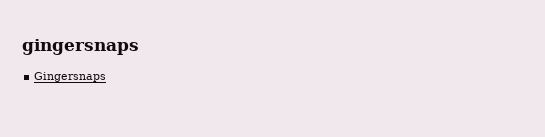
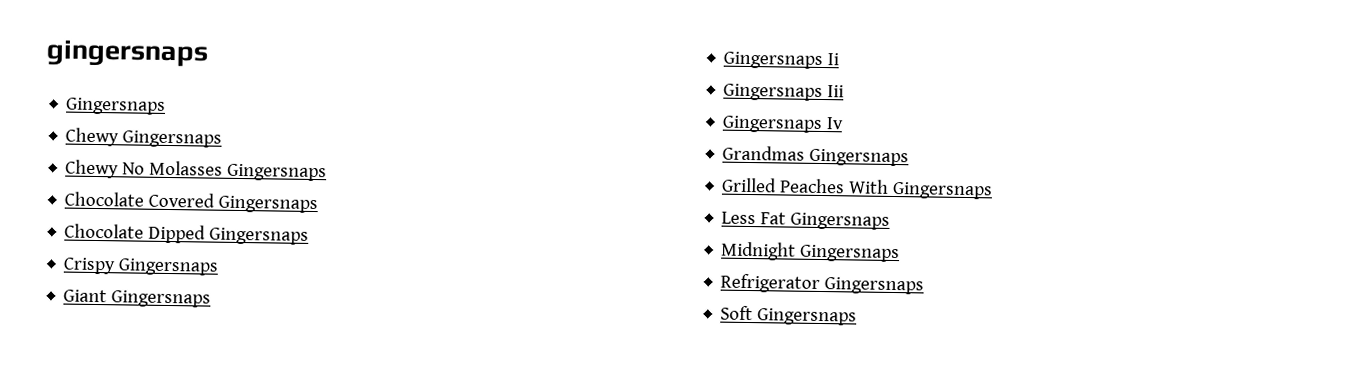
(107, 77) none -> [65,127,223,148] [65,159,328,182] [64,191,319,214] [64,223,310,245] [63,257,220,276] [63,289,212,308] [723,51,840,70] [723,83,845,102] [722,115,845,134] [722,145,910,167] [721,177,994,200] [721,211,891,230] [721,241,901,263] [720,273,925,295] [720,305,858,326] // Chewy Gingersnaps // Chewy No Molasses Gingersnaps // Chocolate Covered Gingersnaps // Chocolate Dipped Gingersnaps // Crispy Gingersnaps // Giant Gingersnaps // Gingersnaps Ii // Gingersnaps Iii // Gingersnaps Iv // Grandmas Gingersnaps // Grilled Peaches With Gingersnaps // Less Fat Gingersnaps // Midnight Gingersnaps // Refrigerator Gingersnaps // Soft Gingersnaps

